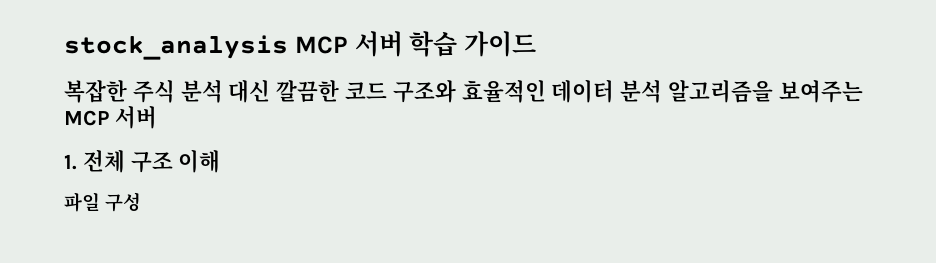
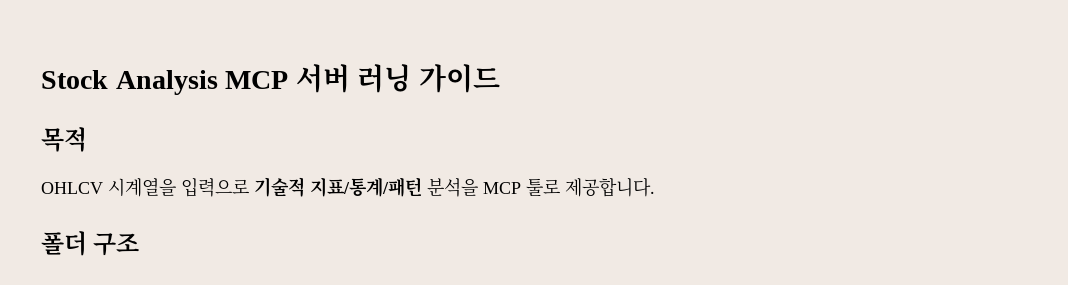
[64,31,458,60] stock_analysis MCP 서버 학습 -> [41,64,412,95] Stock Analysis MCP 서버 러닝
[64,79,863,103] [64,106,157,129] [64,149,221,173] [64,192,141,212] 복잡한 주식 분석 대신 깔끔한 코드 구조와 효율적인 데이터 분석 알고리즘을 보여주는 MCP 서버 // 1. 전체 구조 이해 // 파일 구성 -> [41,127,87,152] [41,177,655,197] [41,231,140,256] 목적 // OHLCV 시계열을 입력으로 기술적 지표/통계/패턴 분석을 MCP 툴로 제공합니다. // 폴더 구조

